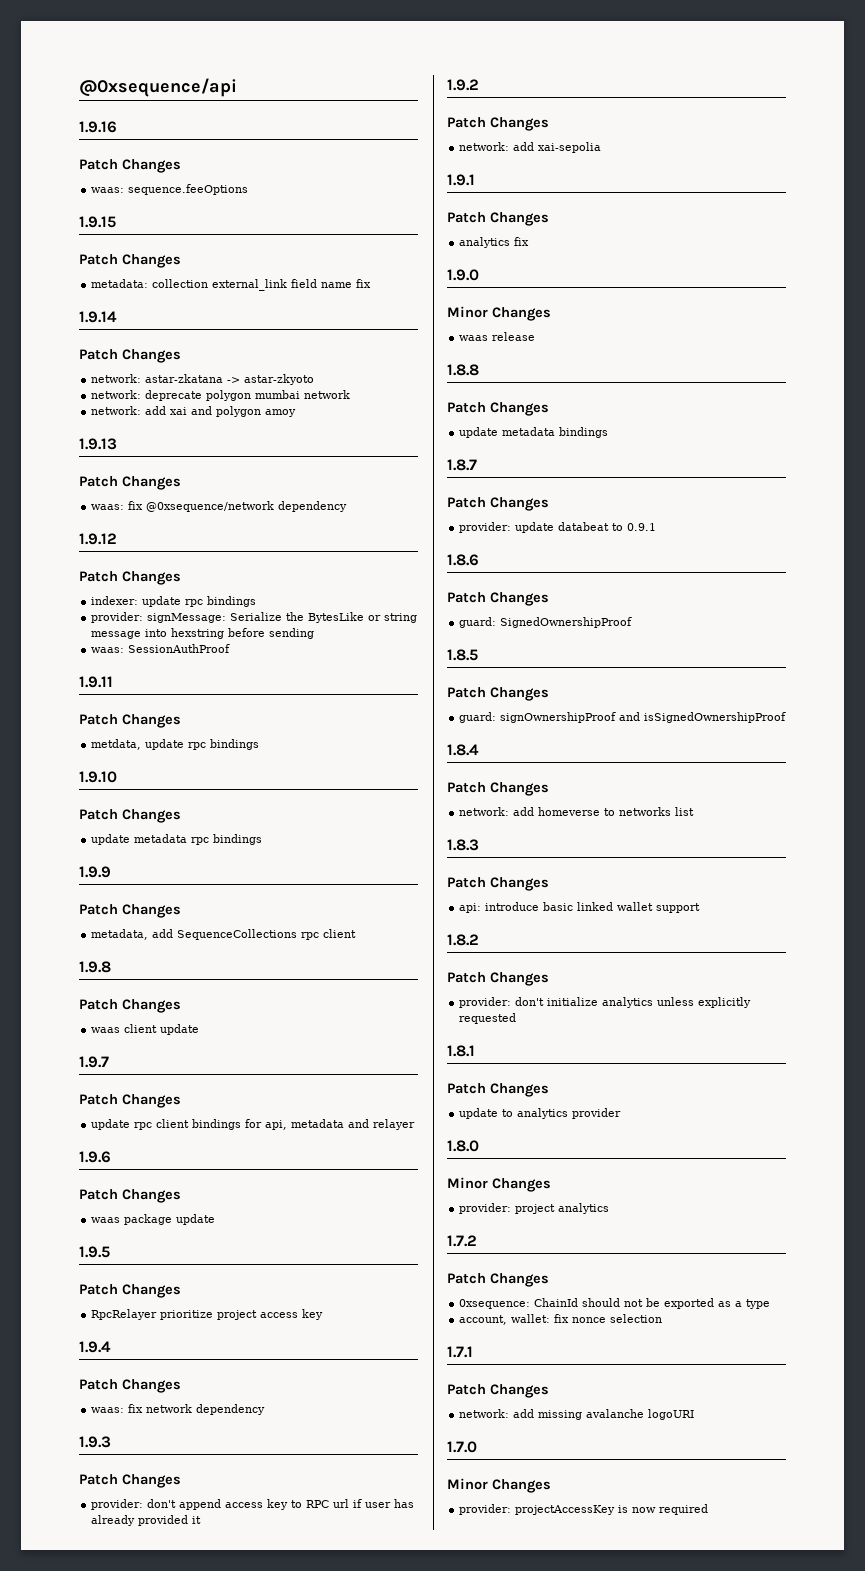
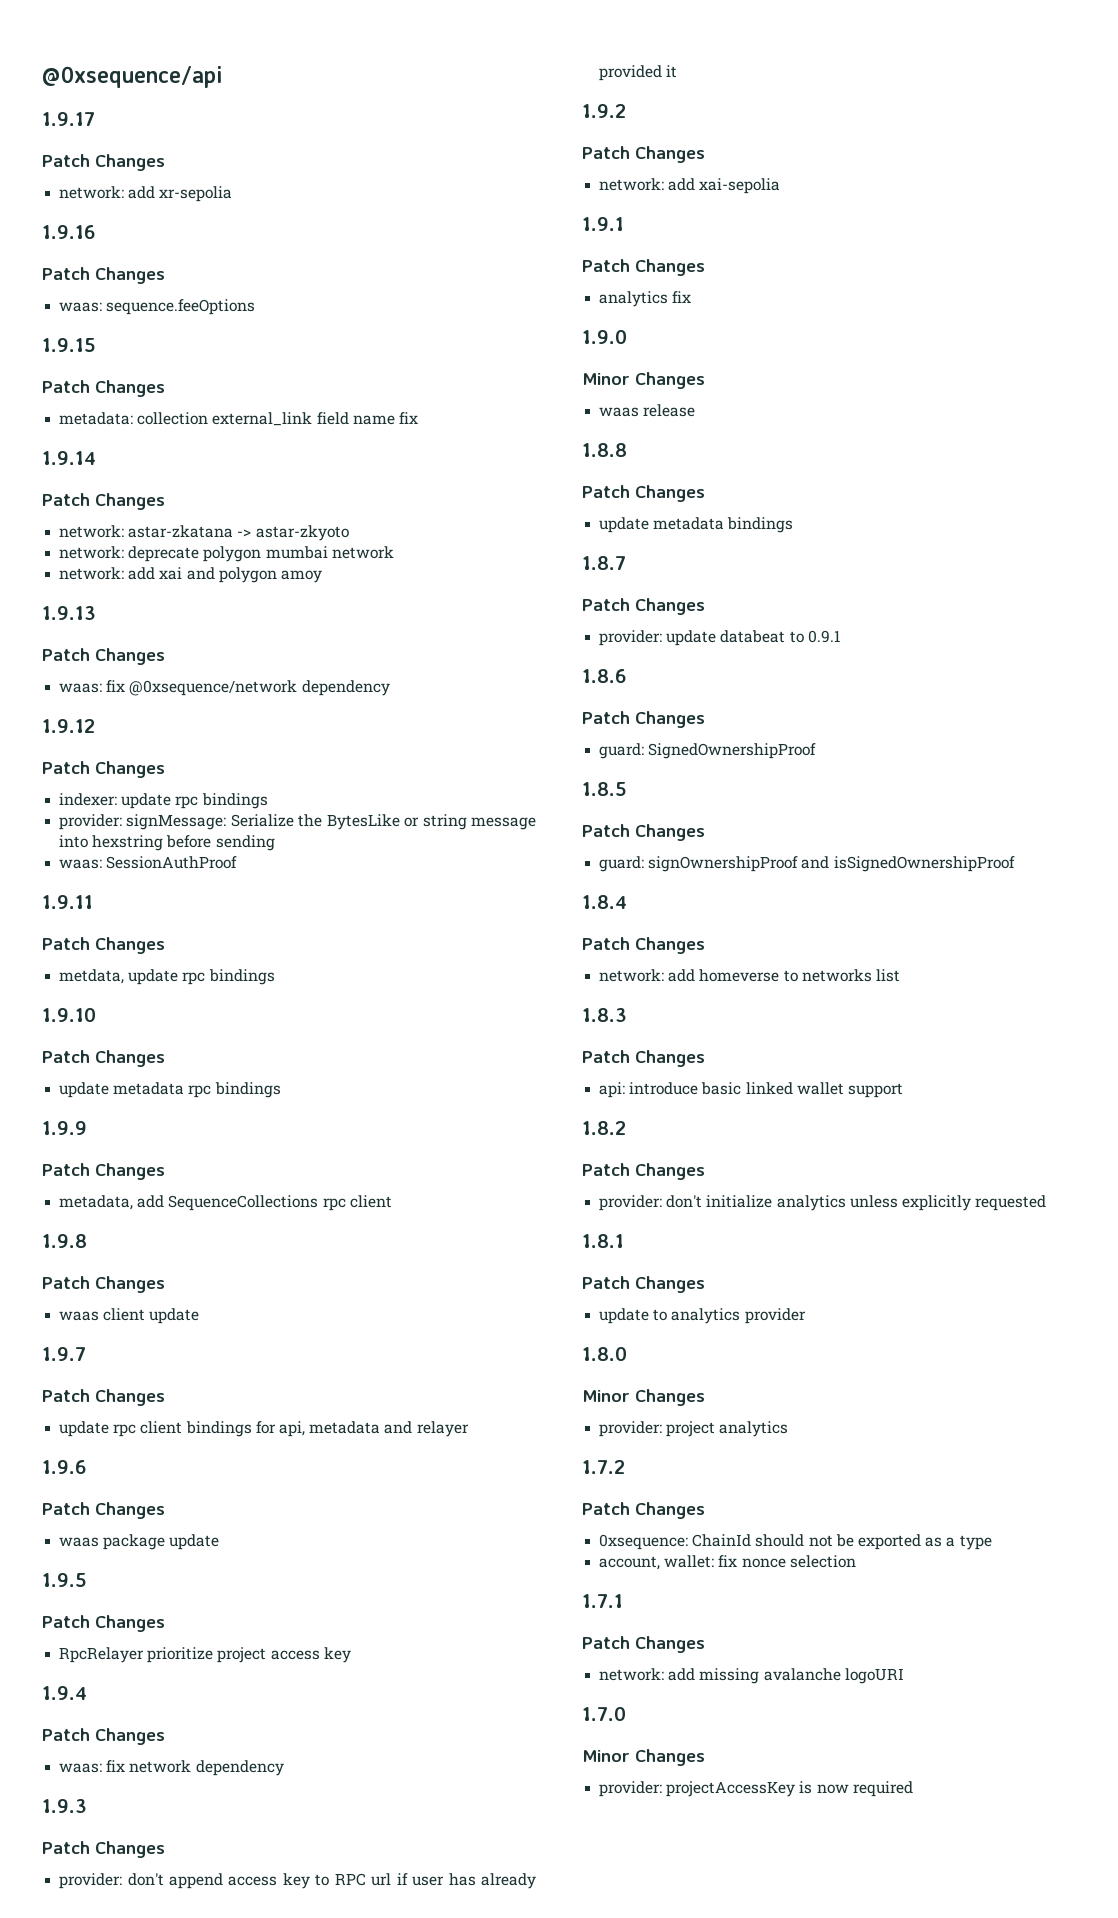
(237, 87) none -> [42,112,95,126] [42,154,165,171] [59,186,233,202] // 1.9.17 // Patch Changes // network: add xr-sepolia

